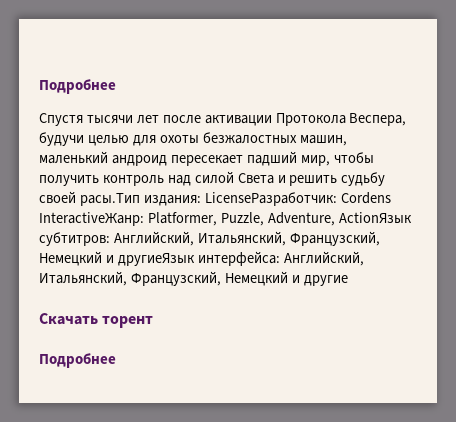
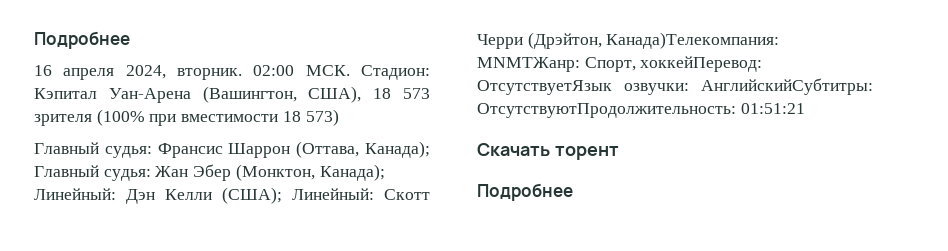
[39,113,407,126] [39,132,347,146] [39,151,374,166] [39,171,386,186] [39,191,391,206] [39,212,412,226] [39,231,380,246] [39,251,364,266] [39,271,348,286] Спустя тысячи лет после активации Протокола Веспера, будучи целью для охоты безжалостных машин, маленький андроид пересекает падший мир, чтобы получить контроль над силой Света и решить судьбу своей расы.Тип издания: LicenseРазработчик: Cordens InteractiveЖанр: Platformer, Puzzle, Adventure, ActionЯзык субтитров: Английский, Итальянский, Французский, Немецкий и другиеЯзык интерфейса: Английский, Итальянский, Французский, Немецкий и другие -> [34,65,430,80] [34,86,431,103] [34,109,339,126] [34,141,430,158] [34,164,385,181] [34,187,430,204] [477,32,780,49] [477,56,763,72] [477,78,873,95] [477,103,805,118] 16 апреля 2024, вторник. 02:00 МСК. Стадион: Кэпитал Уан-Арена (Вашингтон, США), 18 573 зрителя (100% при вместимости 18 573) // Главный судья: Франсис Шаррон (Оттава, Канада); Главный судья: Жан Эбер (Монктон, Канада); Линейный: Дэн Келли (США); Линейный: Скотт Черри (Дрэйтон, Канада)Телекомпания: MNMTЖанр: Спорт, хоккейПеревод: ОтсутствуетЯзык озвучки: АнглийскийСубтитры: ОтсутствуютПродолжительность: 01:51:21

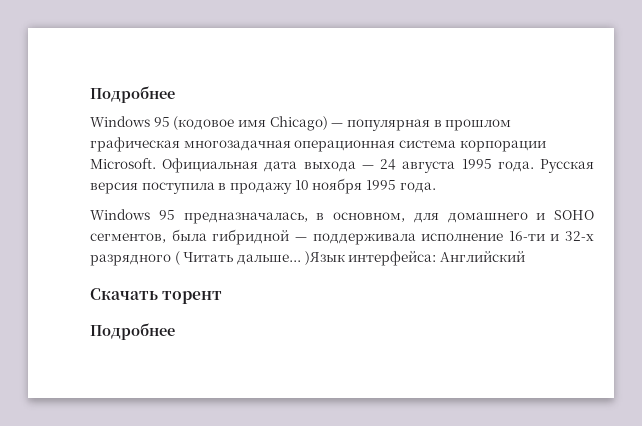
[34,65,430,80] [34,86,431,103] [34,109,339,126] [34,141,430,158] [34,164,385,181] [34,187,430,204] [477,32,780,49] [477,56,763,72] [477,78,873,95] [477,103,805,118] 16 апреля 2024, вторник. 02:00 МСК. Стадион: Кэпитал Уан-Арена (Вашингтон, США), 18 573 зрителя (100% при вместимости 18 573) // Главный судья: Франсис Шаррон (Оттава, Канада); Главный судья: Жан Эбер (Монктон, Канада); Линейный: Дэн Келли (США); Линейный: Скотт Черри (Дрэйтон, Канада)Телекомпания: MNMTЖанр: Спорт, хоккейПеревод: ОтсутствуетЯзык озвучки: АнглийскийСубтитры: ОтсутствуютПродолжительность: 01:51:21 -> [90,116,512,131] [90,137,546,152] [90,158,594,173] [90,178,436,194] [90,209,594,224] [90,229,594,245] [90,251,525,266] Windows 95 (кодовое имя Chicago) — популярная в прошлом графическая многозадачная операционная система корпорации Microsoft. Официальная дата выхода — 24 августа 1995 года. Русская версия поступила в продажу 10 ноября 1995 года. // Windows 95 предназначалась, в основном, для домашнего и SOHO сегментов, была гибридной — поддерживала исполнение 16-ти и 32-х разрядного ( Читать дальше... )Язык интерфейса: Английский

